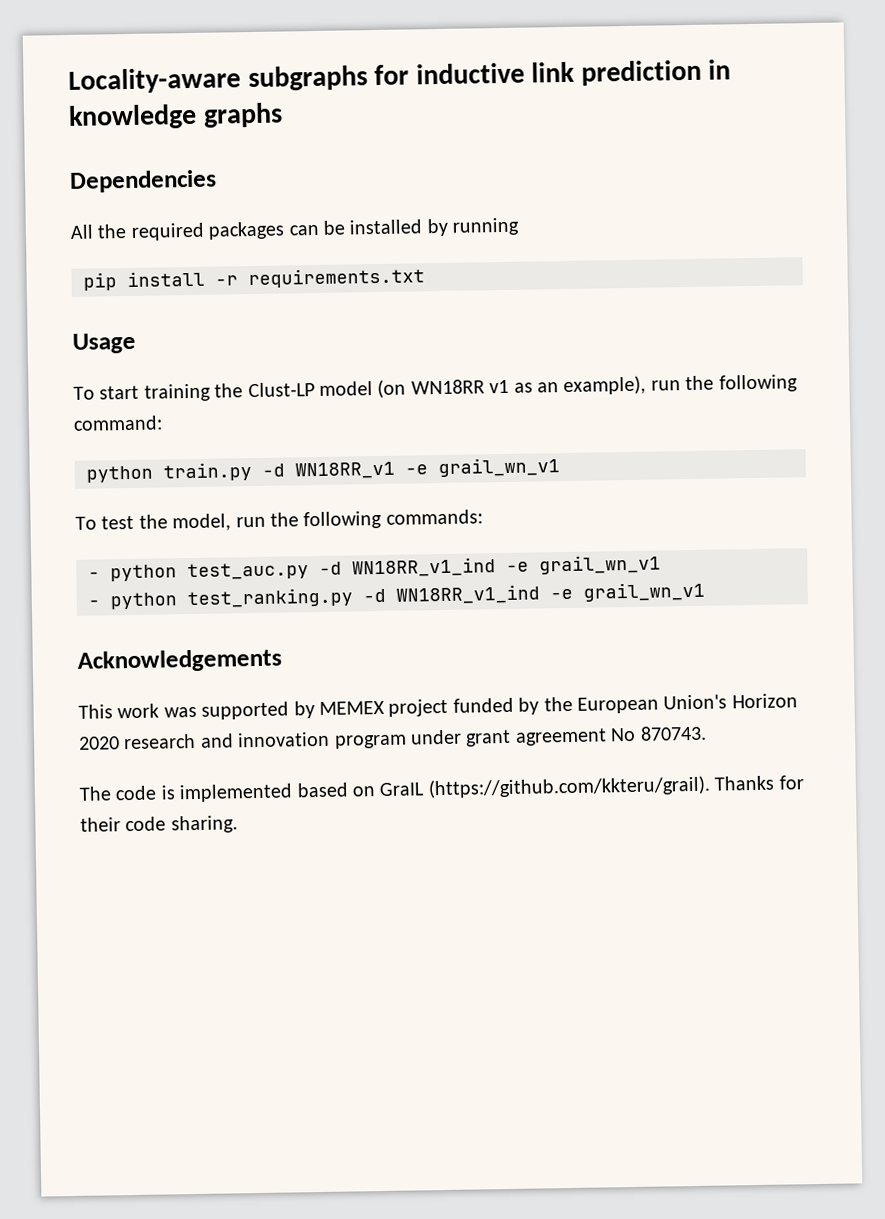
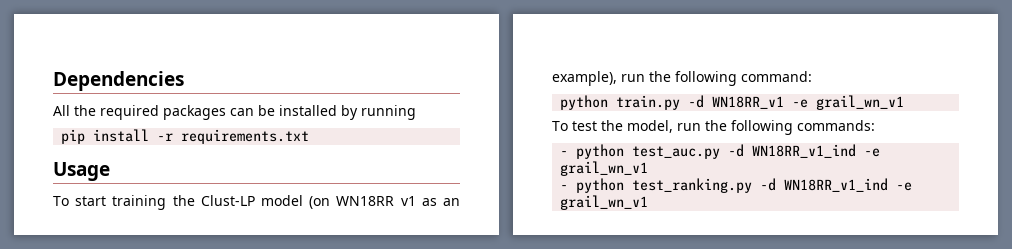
[68,59,732,94] [68,102,283,130] Locality-aware subgraphs for inductive link prediction in knowledge graphs // -> (53, 81) none
[77,648,282,673] [78,693,798,720] [78,725,707,750] [79,775,804,803] [80,815,238,834] // Acknowledgements // This work was supported by MEMEX project funded by the European Union's Horizon 2020 research and innovation program under grant agreement No 870743. // The code is implemented based on GraIL (https://github.com/kkteru/grail). Thanks for their code sharing. -> (649, 202) none

